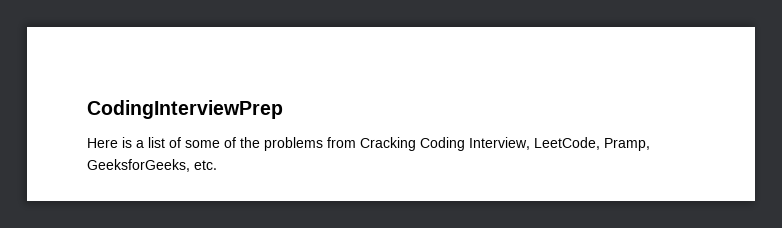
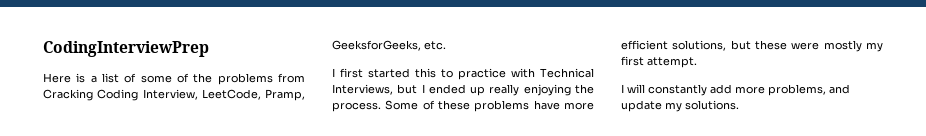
(217, 165) none -> [332,68,594,80] [332,84,594,96] [332,100,594,112] [621,40,883,52] [621,56,697,68] [621,84,850,96] [621,100,739,112] // I first started this to practice with Technical Interviews, but I ended up really enjoying the process. Some of these problems have more efficient solutions, but these were mostly my first attempt. // I will constantly add more problems, and update my solutions.

